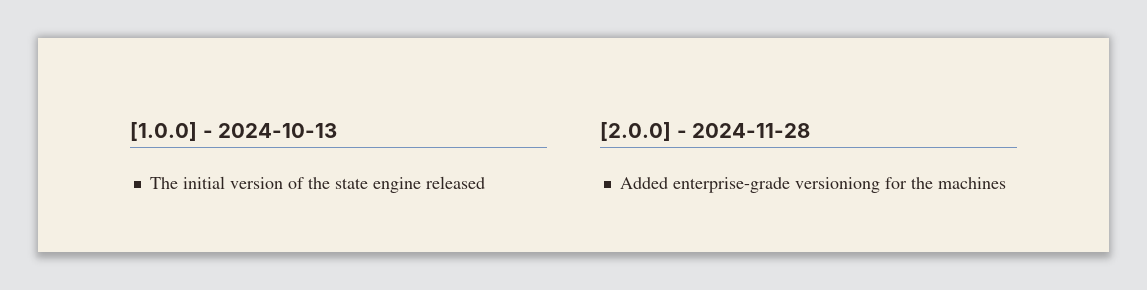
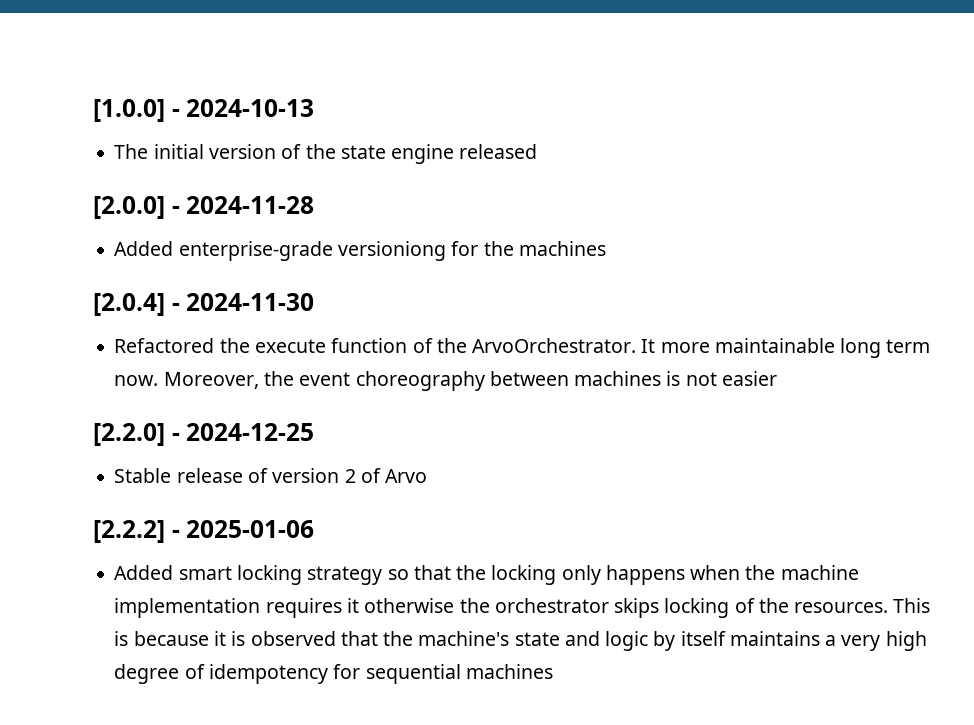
(1006, 183) none -> [93,293,315,317] [114,338,931,358] [114,371,777,391] [93,423,315,447] [114,468,428,483] [93,520,315,544] [114,565,859,585] [114,598,931,618] [114,631,927,651] [114,664,553,684] // [2.0.4] - 2024-11-30 // Refactored the execute function of the ArvoOrchestrator. It more maintainable long term now. Moreover, the event choreography between machines is not easier // [2.2.0] - 2024-12-25 // Stable release of version 2 of Arvo // [2.2.2] - 2025-01-06 // Added smart locking strategy so that the locking only happens when the machine implementation requires it otherwise the orchestrator skips locking of the resources. This is because it is observed that the machine's state and logic by itself maintains a very high degree of idempotency for sequential machines

